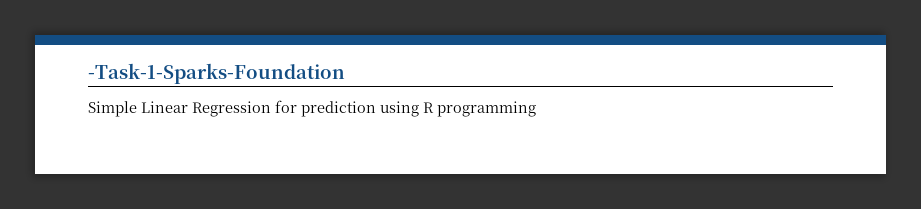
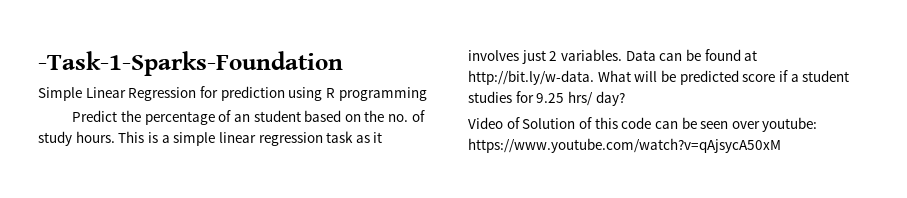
(536, 109) none -> [72,110,425,125] [38,131,383,146] [468,49,758,64] [468,70,850,85] [468,91,625,106] [468,117,818,132] [468,138,781,153] // Predict the percentage of an student based on the no. of study hours. This is a simple linear regression task as it involves just 2 variables. Data can be found at http://bit.ly/w-data. What will be predicted score if a student studies for 9.25 hrs/ day? // Video of Solution of this code can be seen over youtube: https://www.youtube.com/watch?v=qAjsycA50xM

